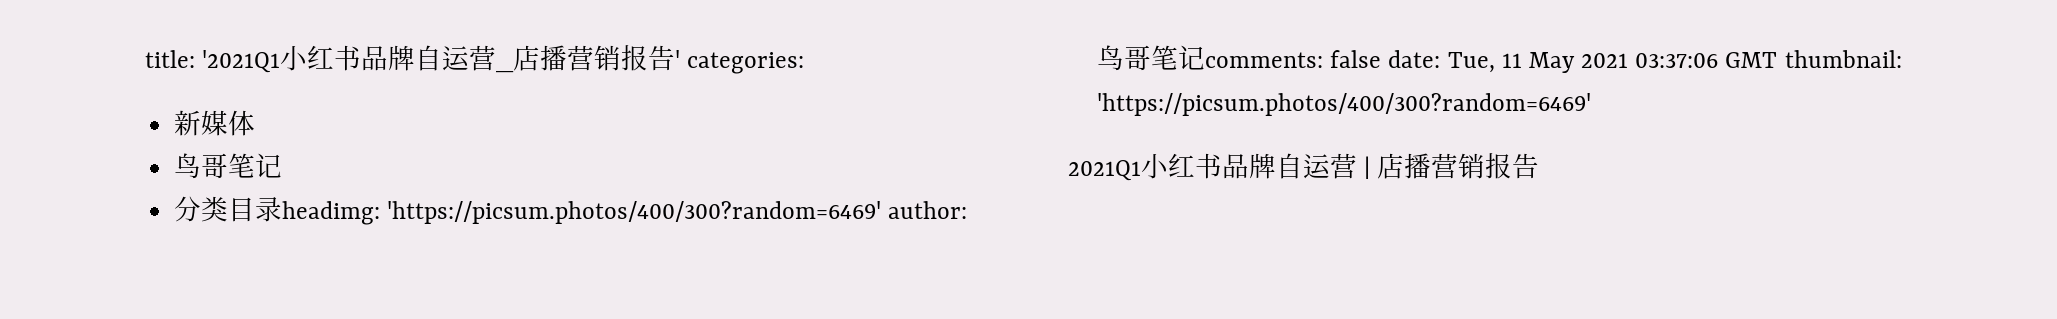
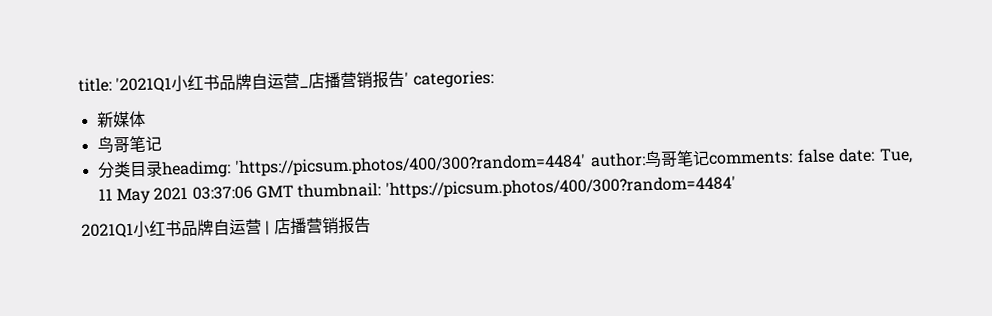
[387,201,882,224] 'https://picsum.photos/400/300?random=6469' -> [234,153,587,178] 'https://picsum.photos/400/300?random=4484'
[1097,93,1592,116] 'https://picsum.photos/400/300?random=6469' -> [384,175,736,200] 'https://picsum.photos/400/300?random=4484'

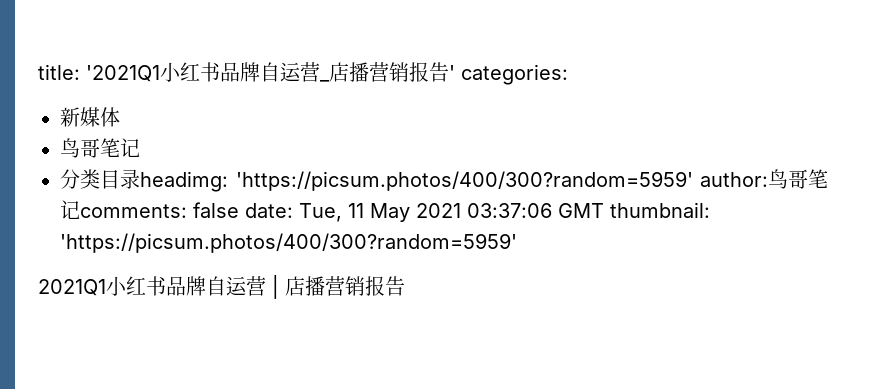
[234,153,587,178] 'https://picsum.photos/400/300?random=4484' -> [235,171,693,191] 'https://picsum.photos/400/300?random=5959'
[384,175,736,200] 'https://picsum.photos/400/300?random=4484' -> [60,233,517,253] 'https://picsum.photos/400/300?random=5959'

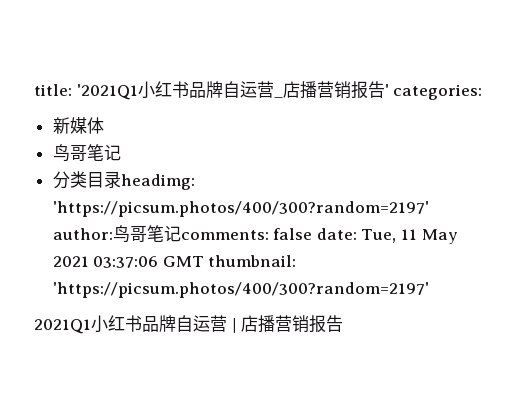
[235,171,693,191] 'https://picsum.photos/400/300?random=5959' -> [52,201,429,217] 'https://picsum.photos/400/300?random=2197'
[60,233,517,253] 'https://picsum.photos/400/300?random=5959' -> [52,282,429,298] 'https://picsum.photos/400/300?random=2197'

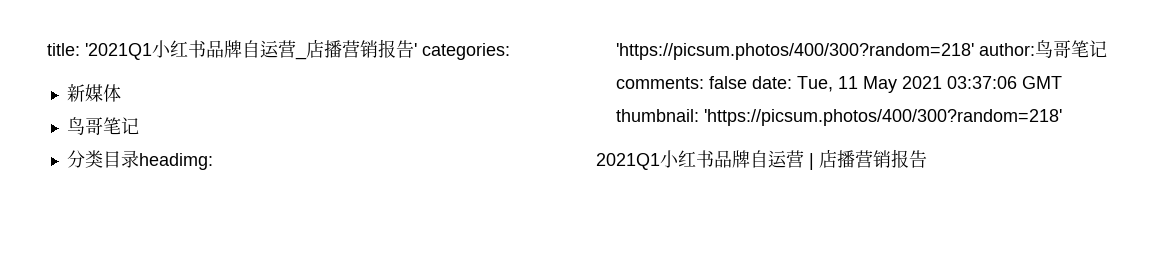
[52,201,429,217] 'https://picsum.photos/400/300?random=2197' -> [615,43,974,60] 'https://picsum.photos/400/300?random=218'
[52,282,429,298] 'https://picsum.photos/400/300?random=2197' -> [703,109,1062,126] 'https://picsum.photos/400/300?random=218'

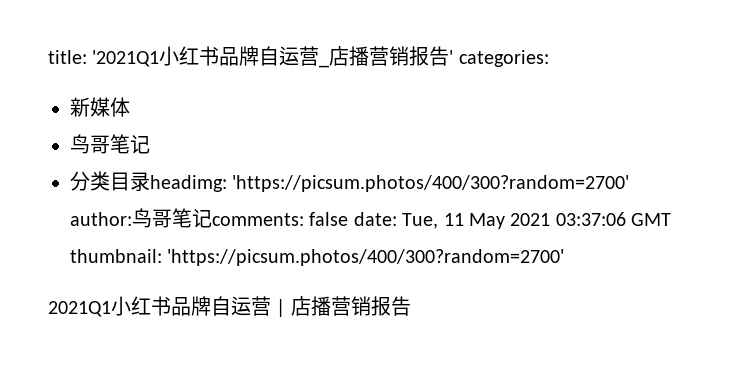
[615,43,974,60] 'https://picsum.photos/400/300?random=218' -> [232,175,630,192] 'https://picsum.photos/400/300?random=2700'
[703,109,1062,126] 'https://picsum.photos/400/300?random=218' -> [167,249,565,266] 'https://picsum.photos/400/300?random=2700'

